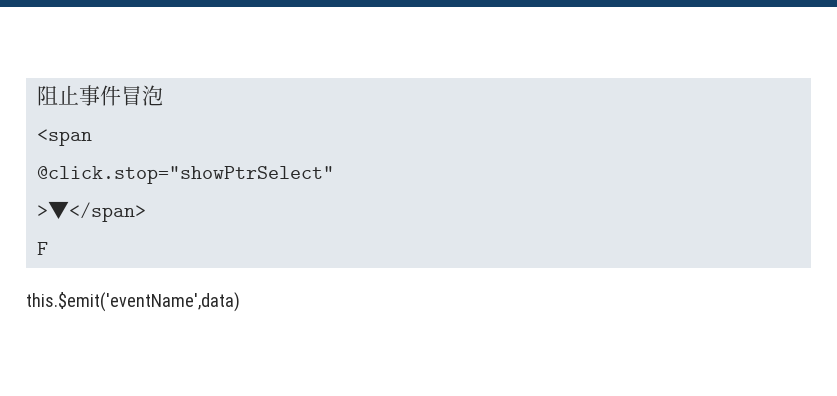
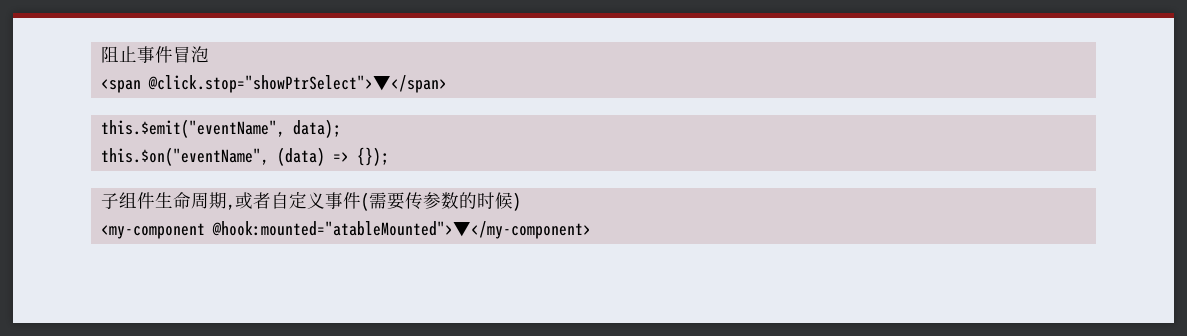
[36,166,334,184] [36,201,146,222] [36,242,48,255] [26,292,240,312] // @click.stop="showPtrSelect" // >▼</span> // F // this.$emit('eventName',data) -> [148,75,448,93] [101,119,342,138] [101,147,390,166] [101,191,522,211] [101,221,592,239] @click.stop="showPtrSelect">▼</span> // this.$emit("eventName", data); // this.$on("eventName", (data) => {}); // 子组件生命周期,或者自定义事件(需要传参数的时候) // <my-component @hook:mounted="atableMounted">▼</my-component>

